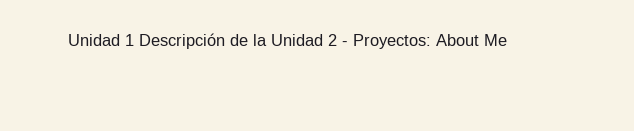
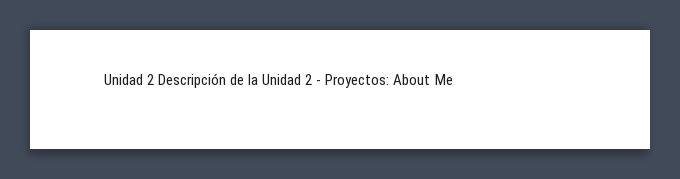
[68,34,134,46] Unidad 1 -> [104,74,155,85] Unidad 2

